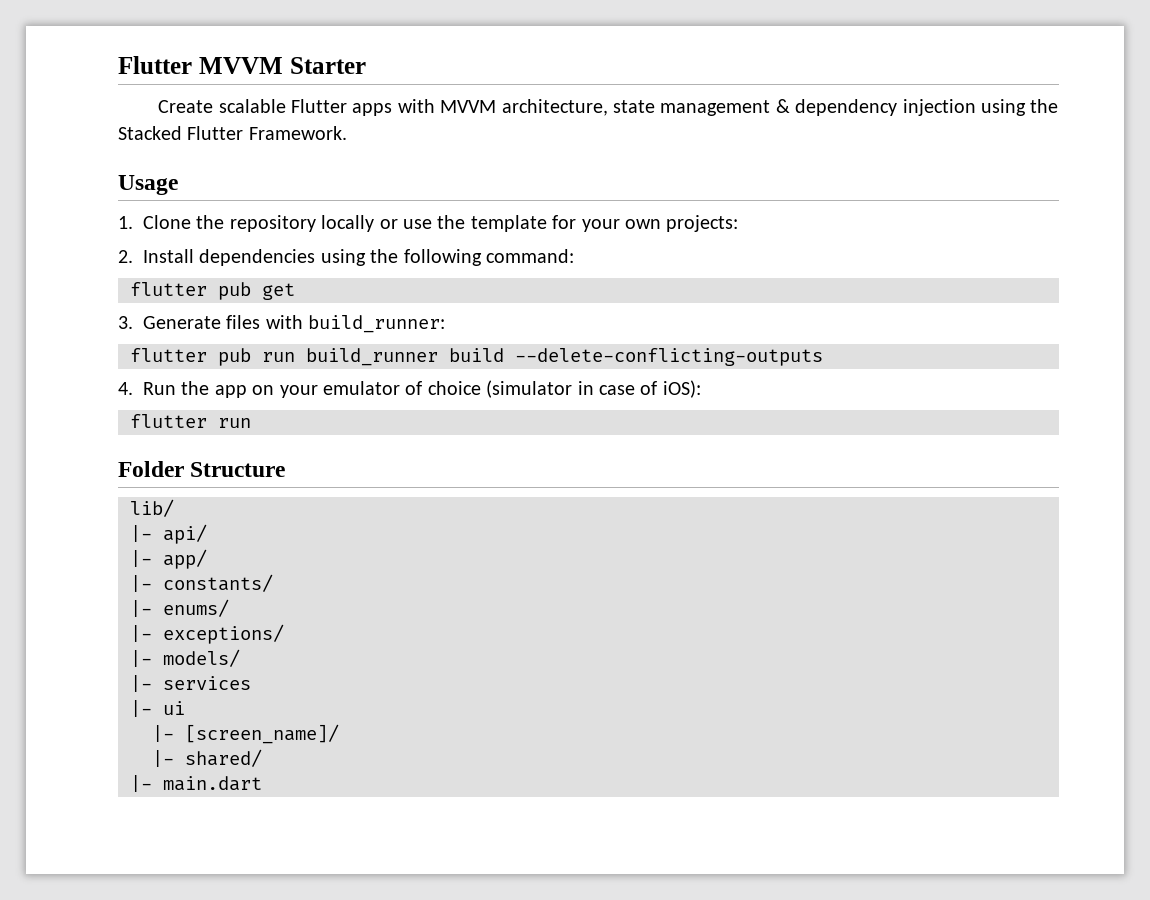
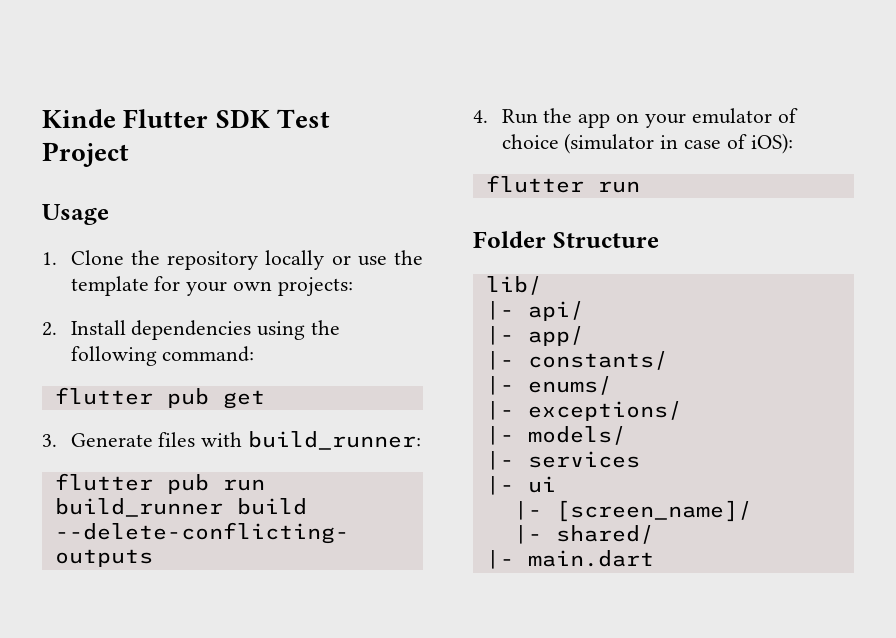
[118,56,366,74] [158,99,1059,116] [118,126,347,140] Flutter MVVM Starter // Create scalable Flutter apps with MVVM architecture, state management & dependency injection using the Stacked Flutter Framework. -> [42,109,330,128] [42,142,129,167] Kinde Flutter SDK Test Project

